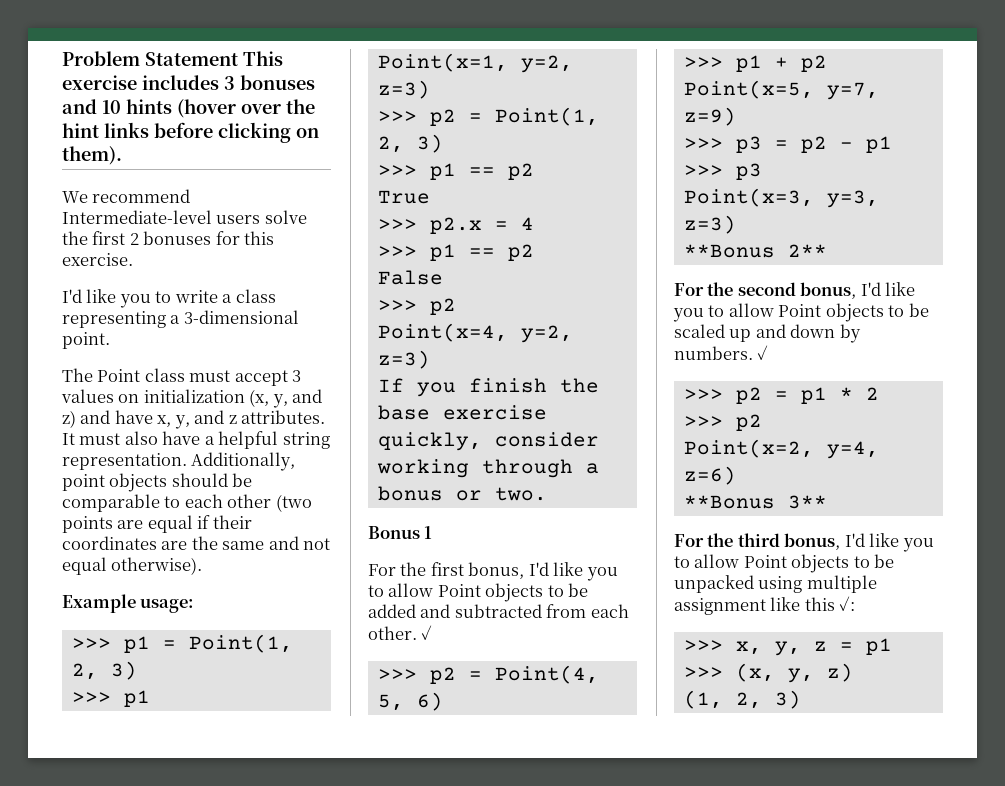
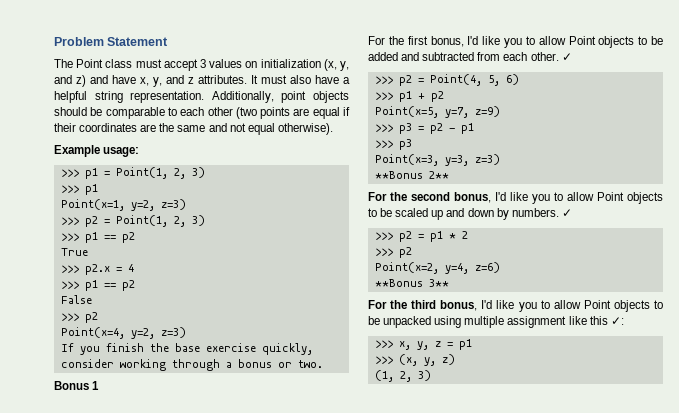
[243,51,283,66] [62,75,315,90] [62,99,315,118] [62,122,319,143] [62,146,122,165] [62,189,191,203] [62,210,307,224] [62,231,275,245] [62,253,133,266] [62,289,276,308] [62,310,299,328] [62,332,110,349] This exercise includes 3 bonuses and 10 hints (hover over the hint links before clicking on them). // We recommend Intermediate-level users solve the first 2 bonuses for this exercise. // I'd like you to write a class representing a 3-dimensional point. -> (169, 41) none

